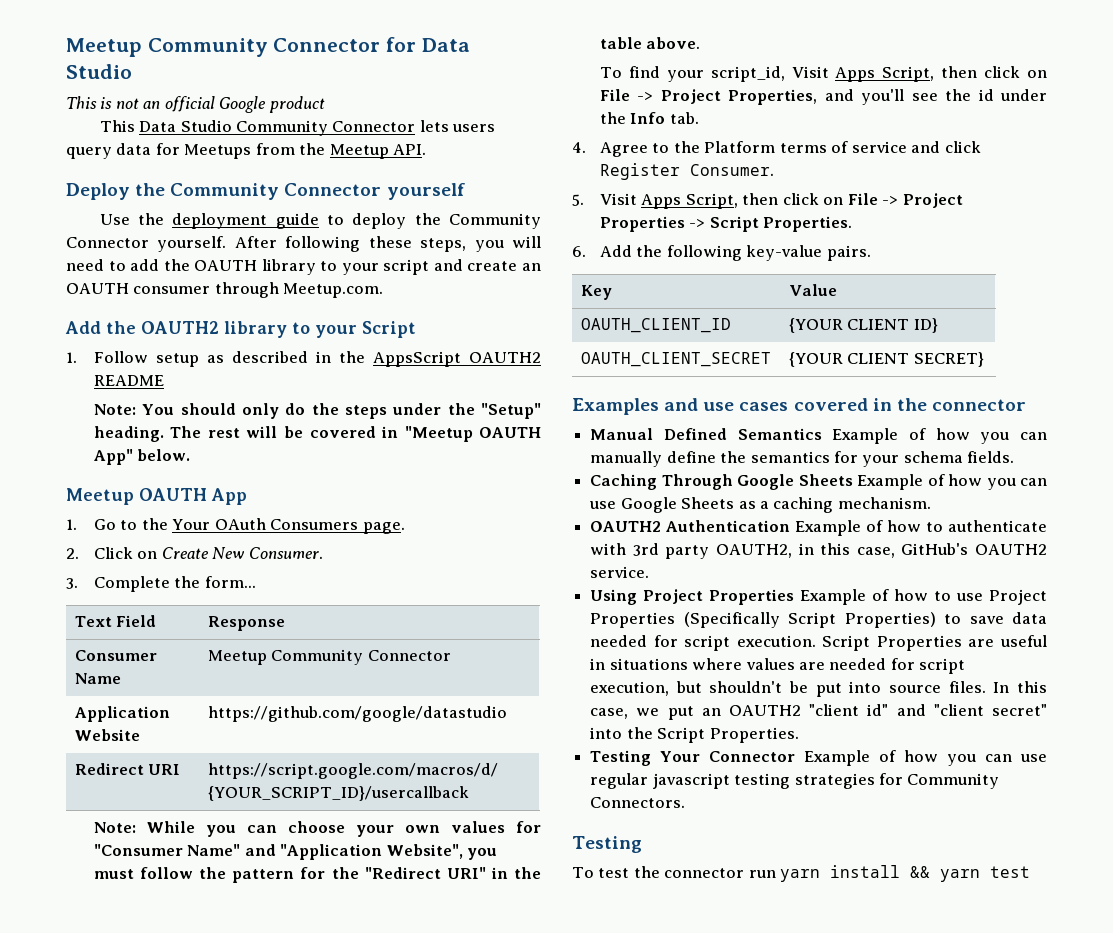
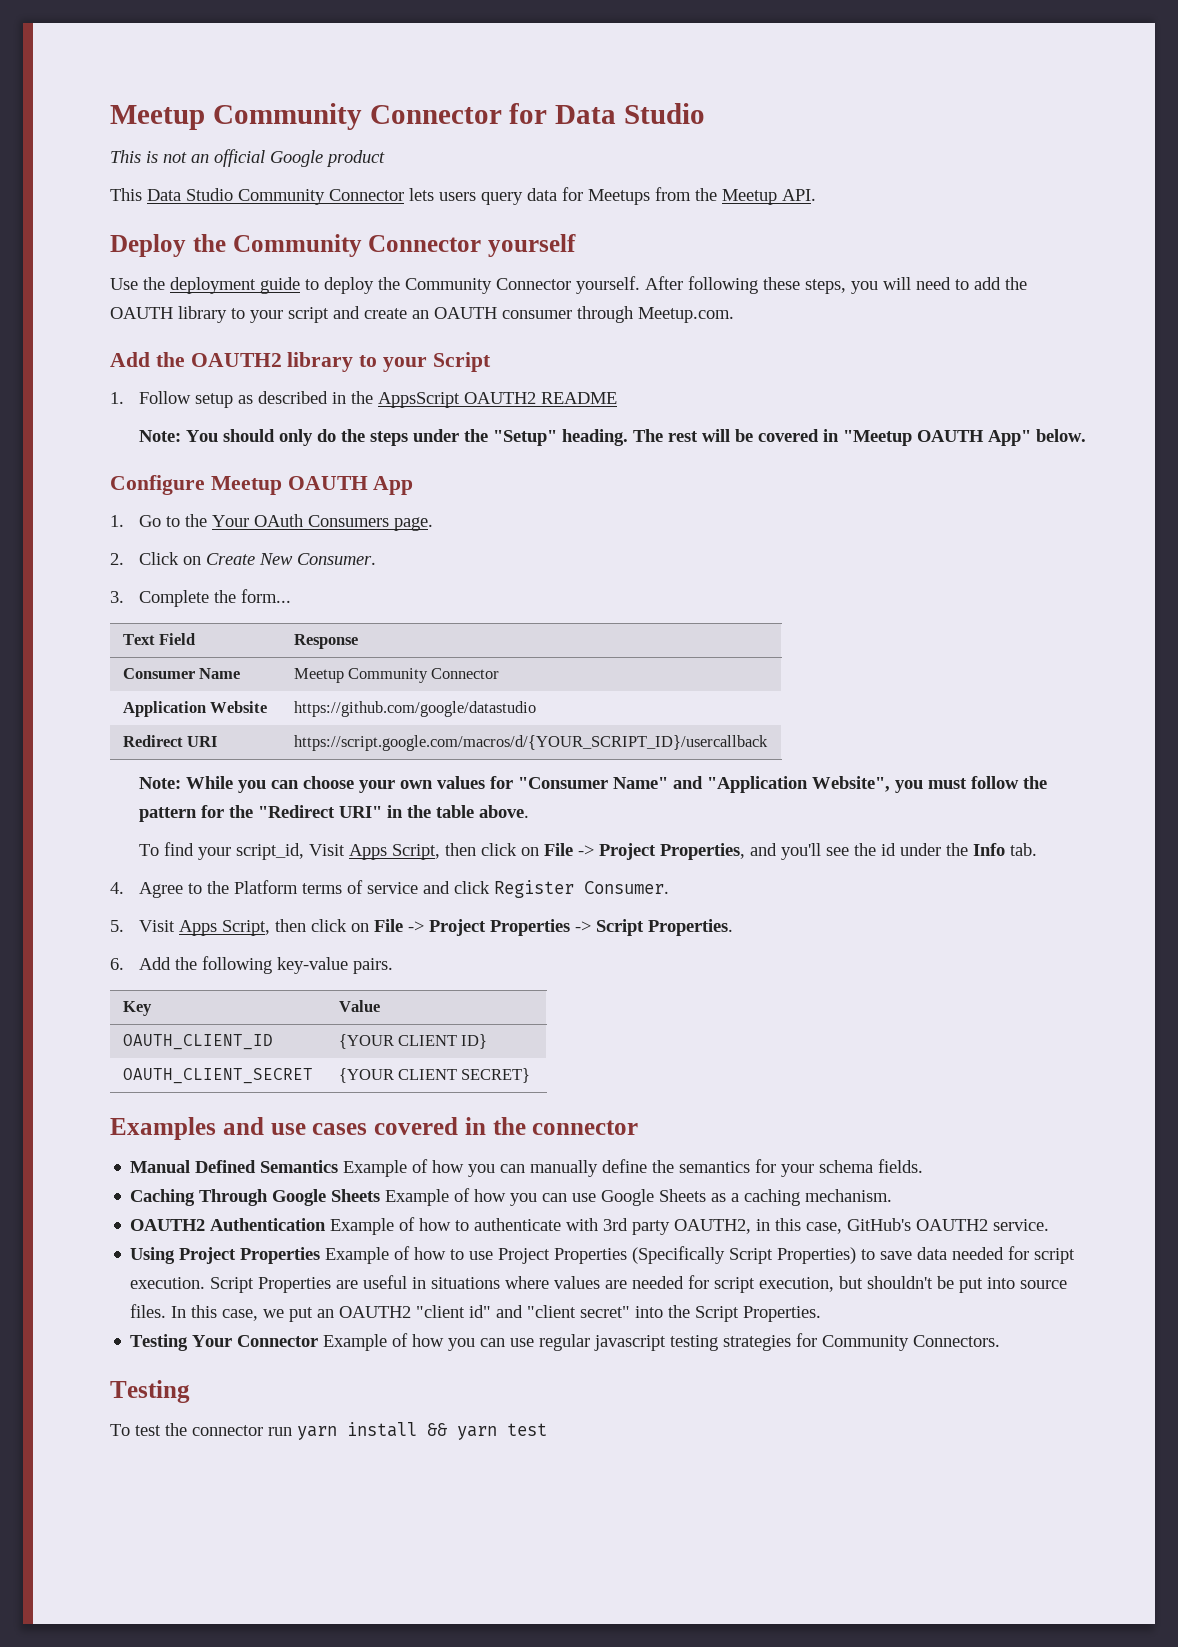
(191, 455) none -> [110,475,205,495] Configure

